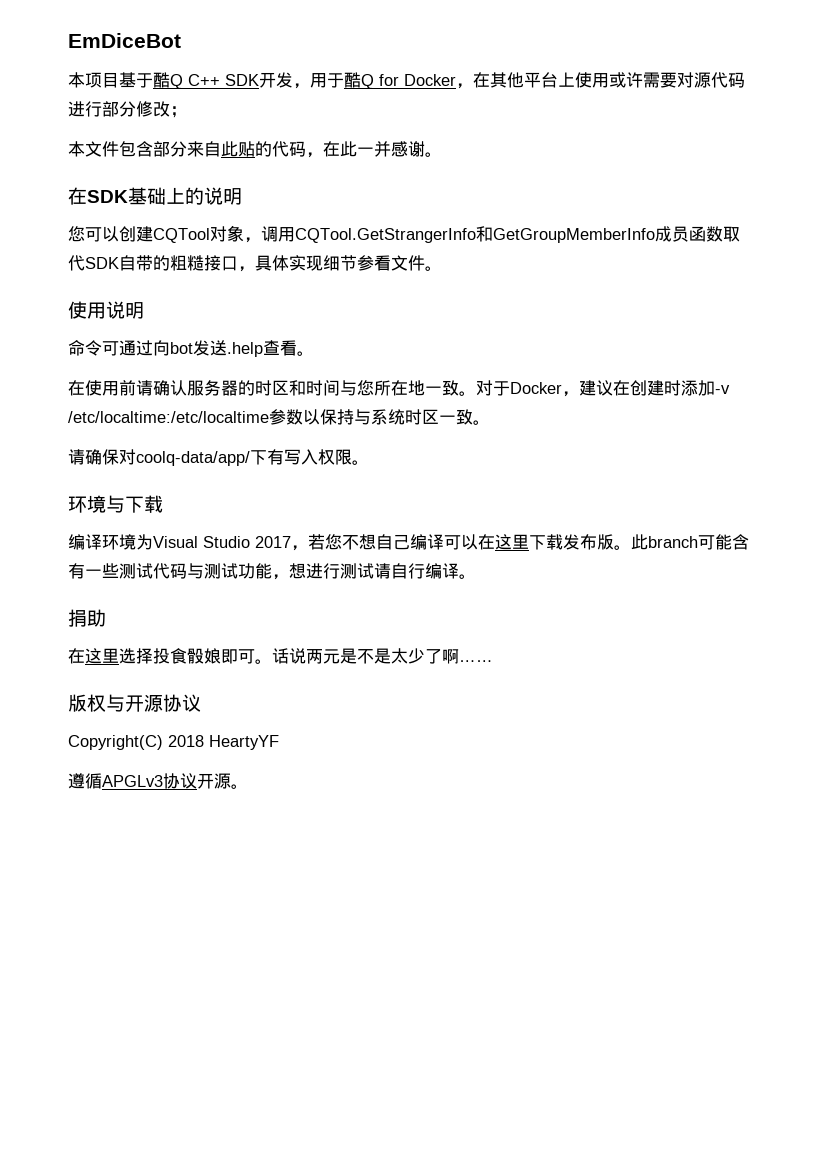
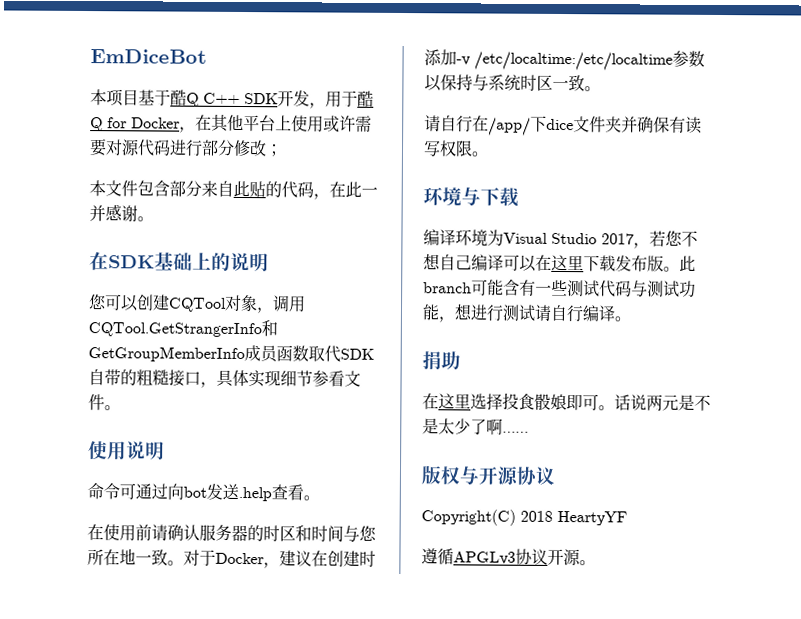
[85,449,318,466] 确保对coolq-data/app/下有写入 -> [440,115,702,136] [423,140,441,157] 自行在/app/下dice文件夹并确保有读写

